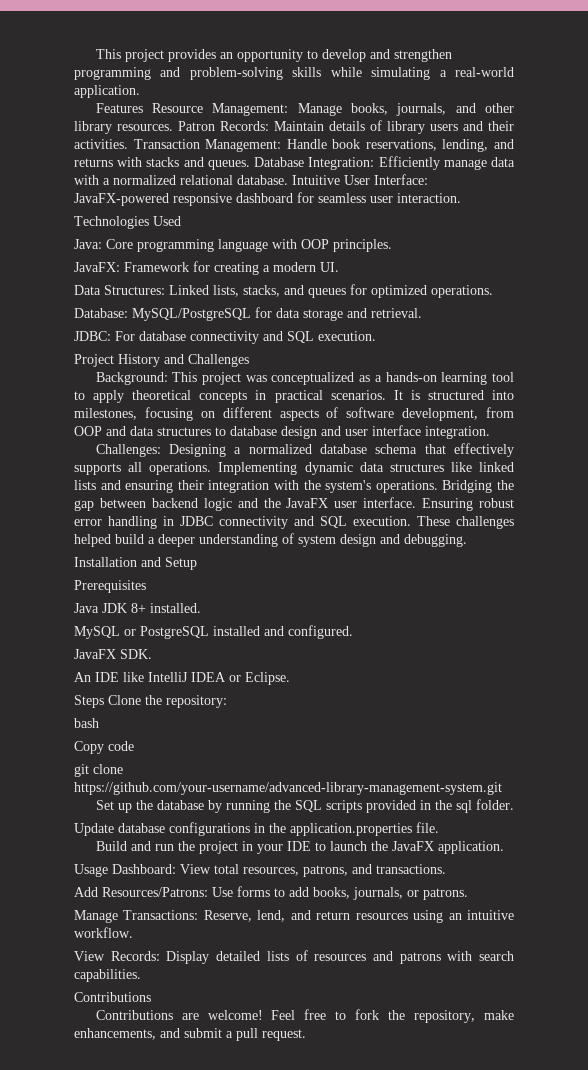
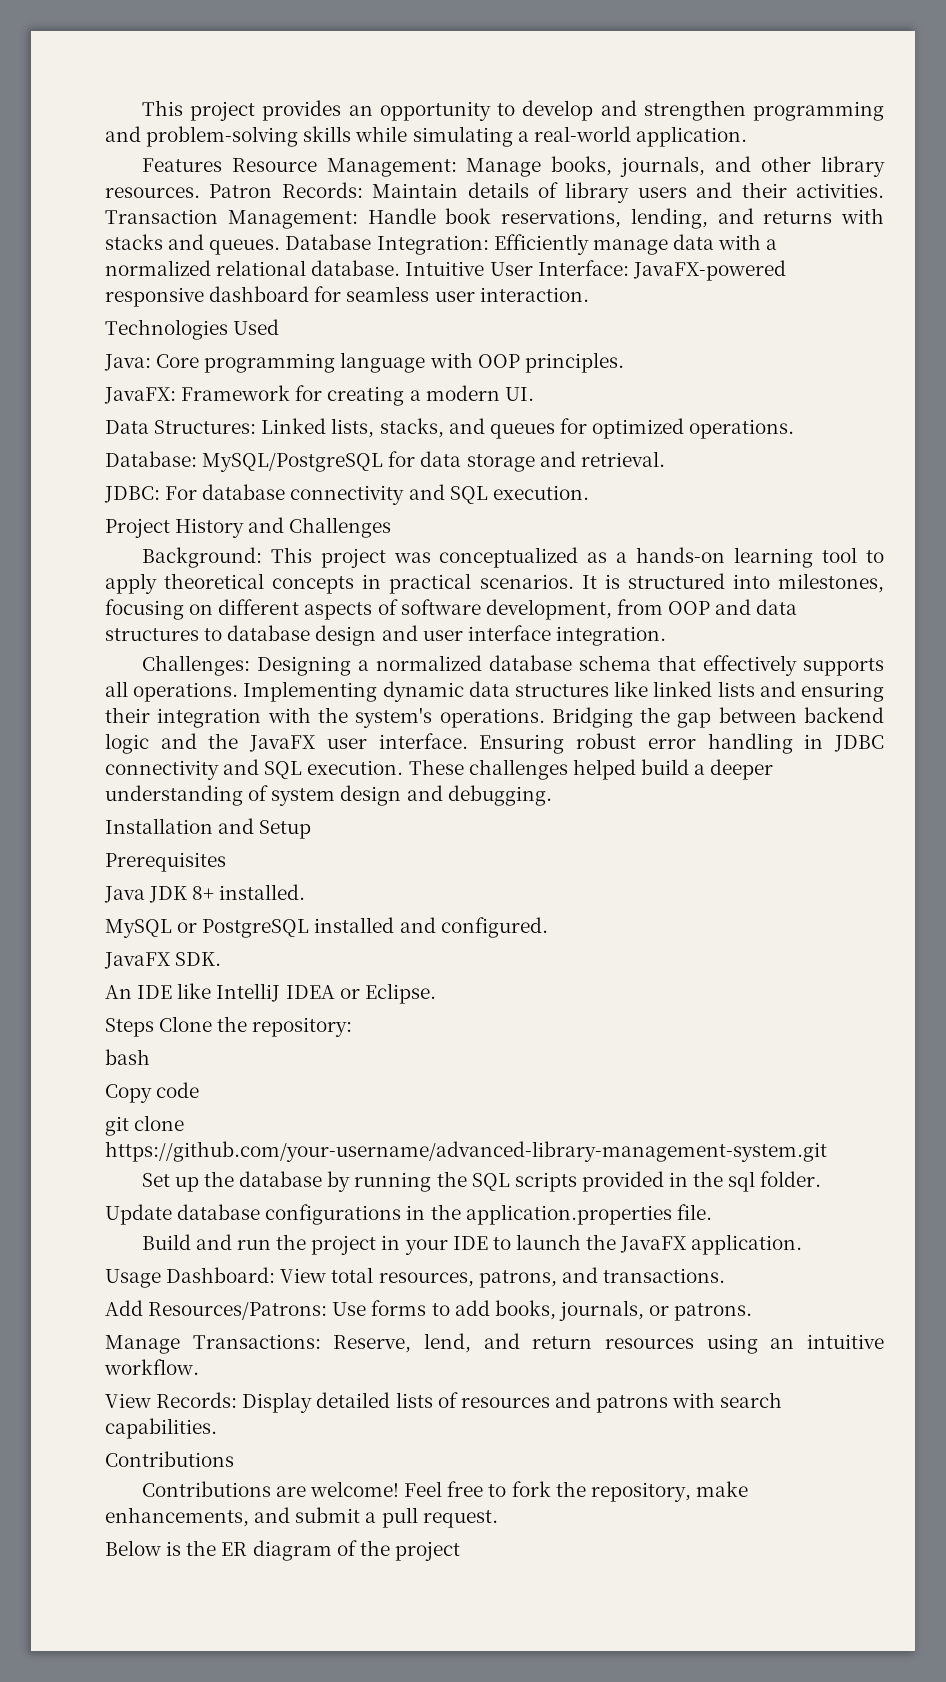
(306, 1035) none -> [105,1540,460,1561] // Below is the ER diagram of the project

